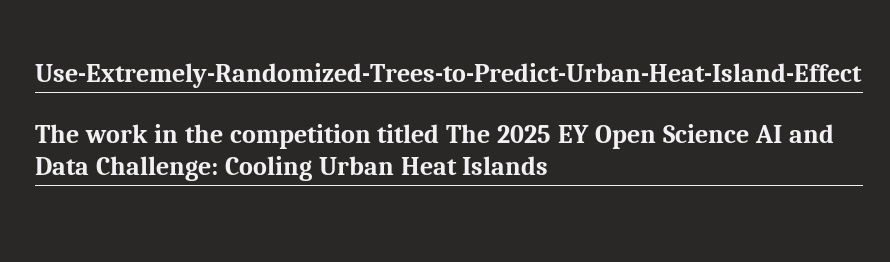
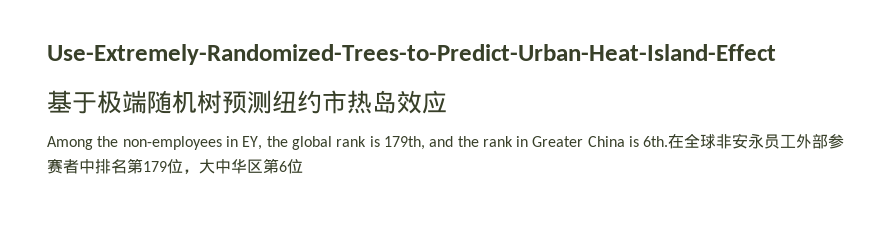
[35,124,834,149] [35,156,549,181] The work in the competition titled The 2025 EY Open Science AI and Data Challenge: Cooling Urban Heat Islands -> [47,90,447,114] [47,133,845,150] [47,158,303,174] 基于极端随机树预测纽约市热岛效应 // Among the non-employees in EY, the global rank is 179th, and the rank in Greater China is 6th.在全球非安永员工外部参赛者中排名第179位，大中华区第6位

